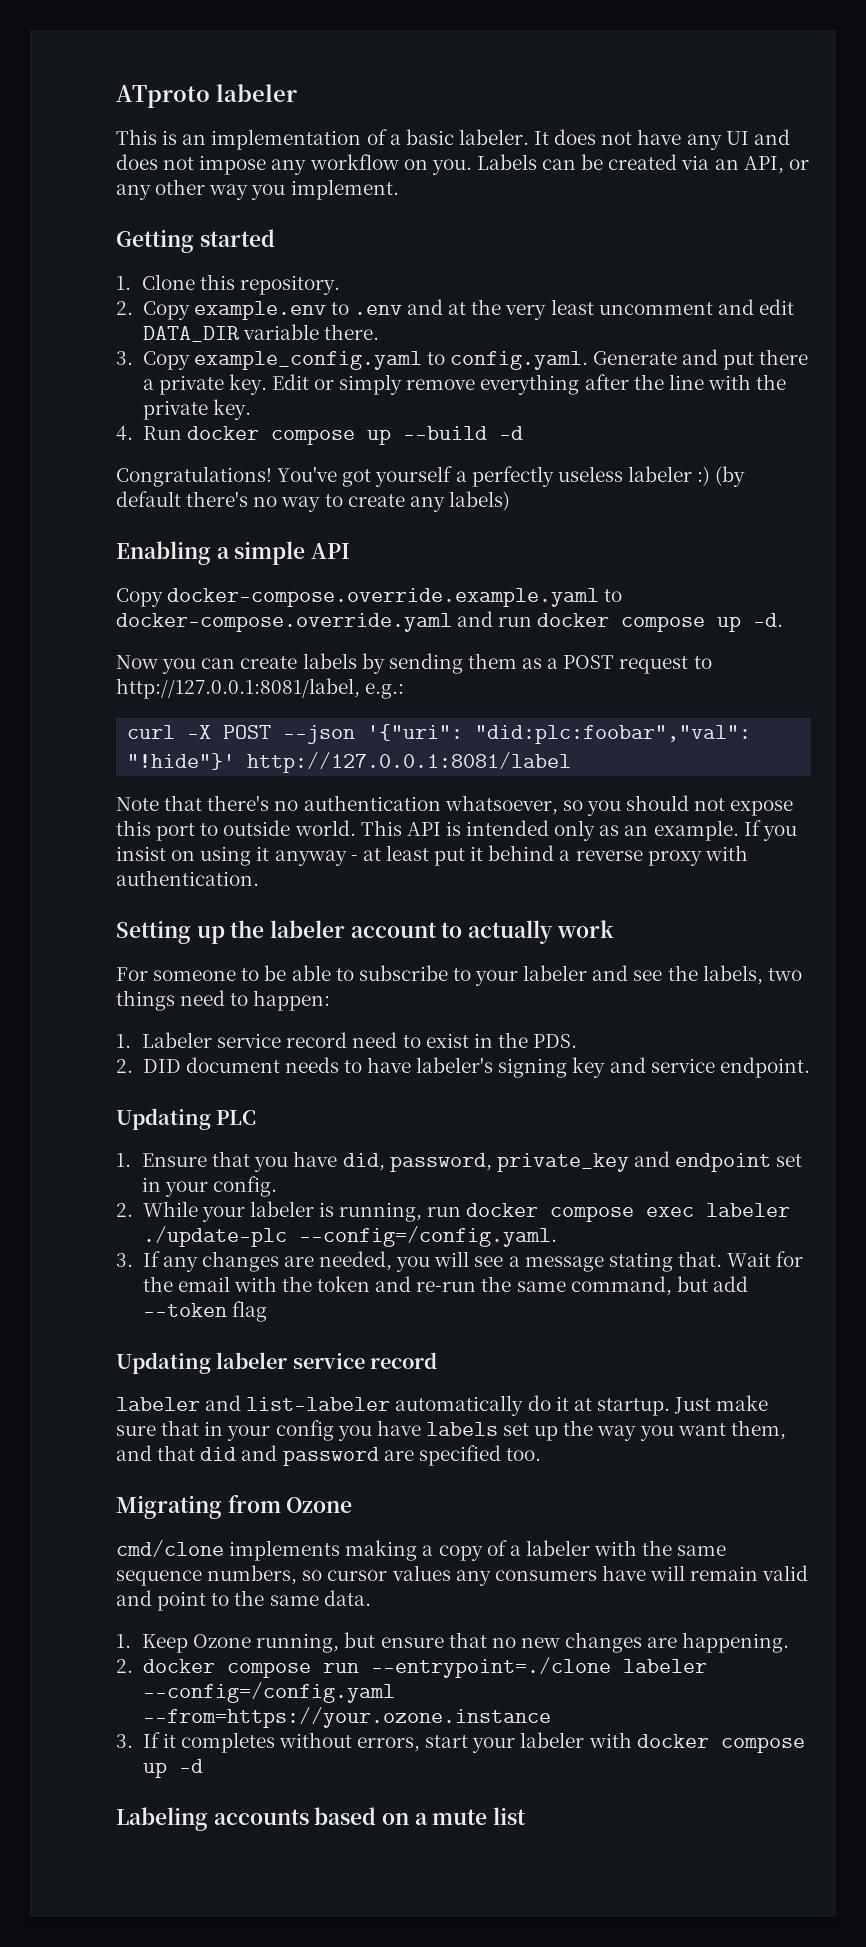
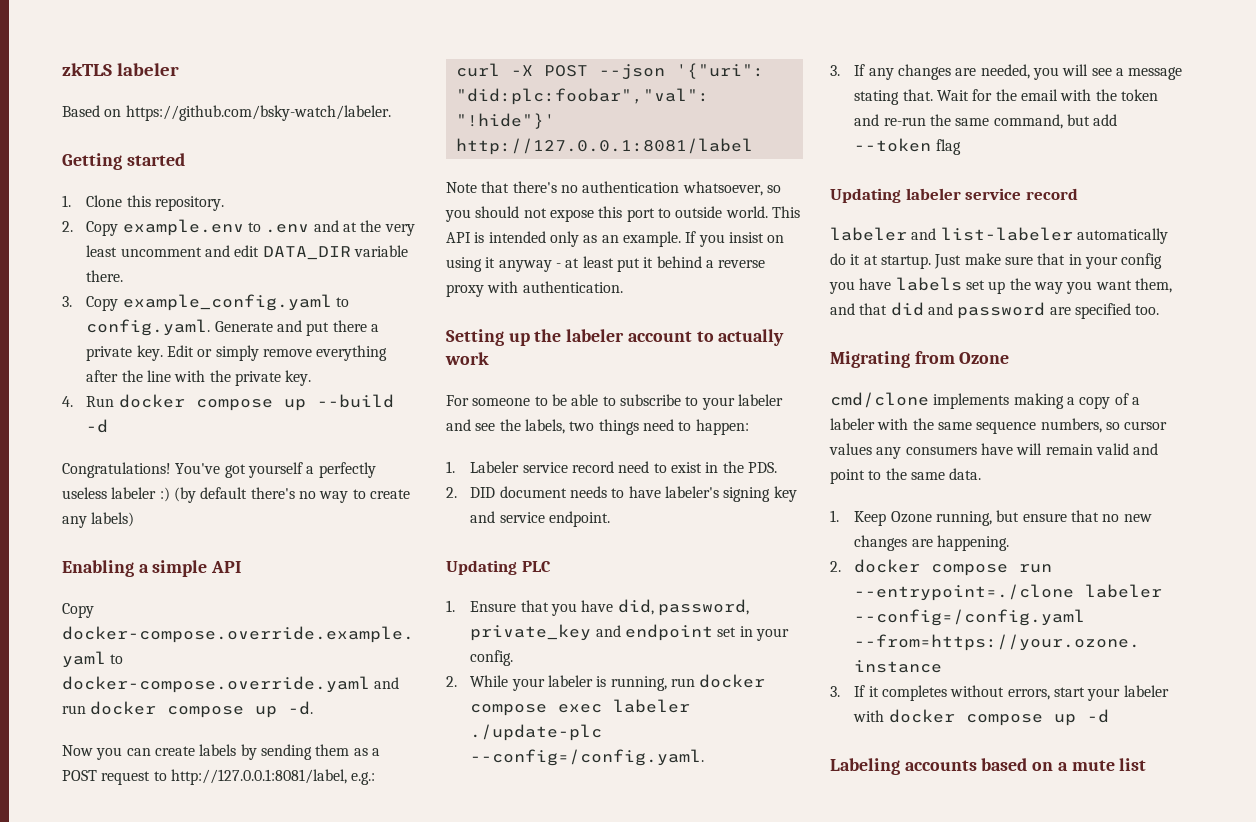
[116,85,210,108] ATproto -> [62,63,112,76] zkTLS
[116,129,790,150] [116,154,809,175] [116,179,399,200] This is an implementation of a basic labeler. It does not have any UI and does not impose any workflow on you. Labels can be created via an API, or any other way you implement. -> [62,105,391,121] Based on https://github.com/bsky-watch/labeler.

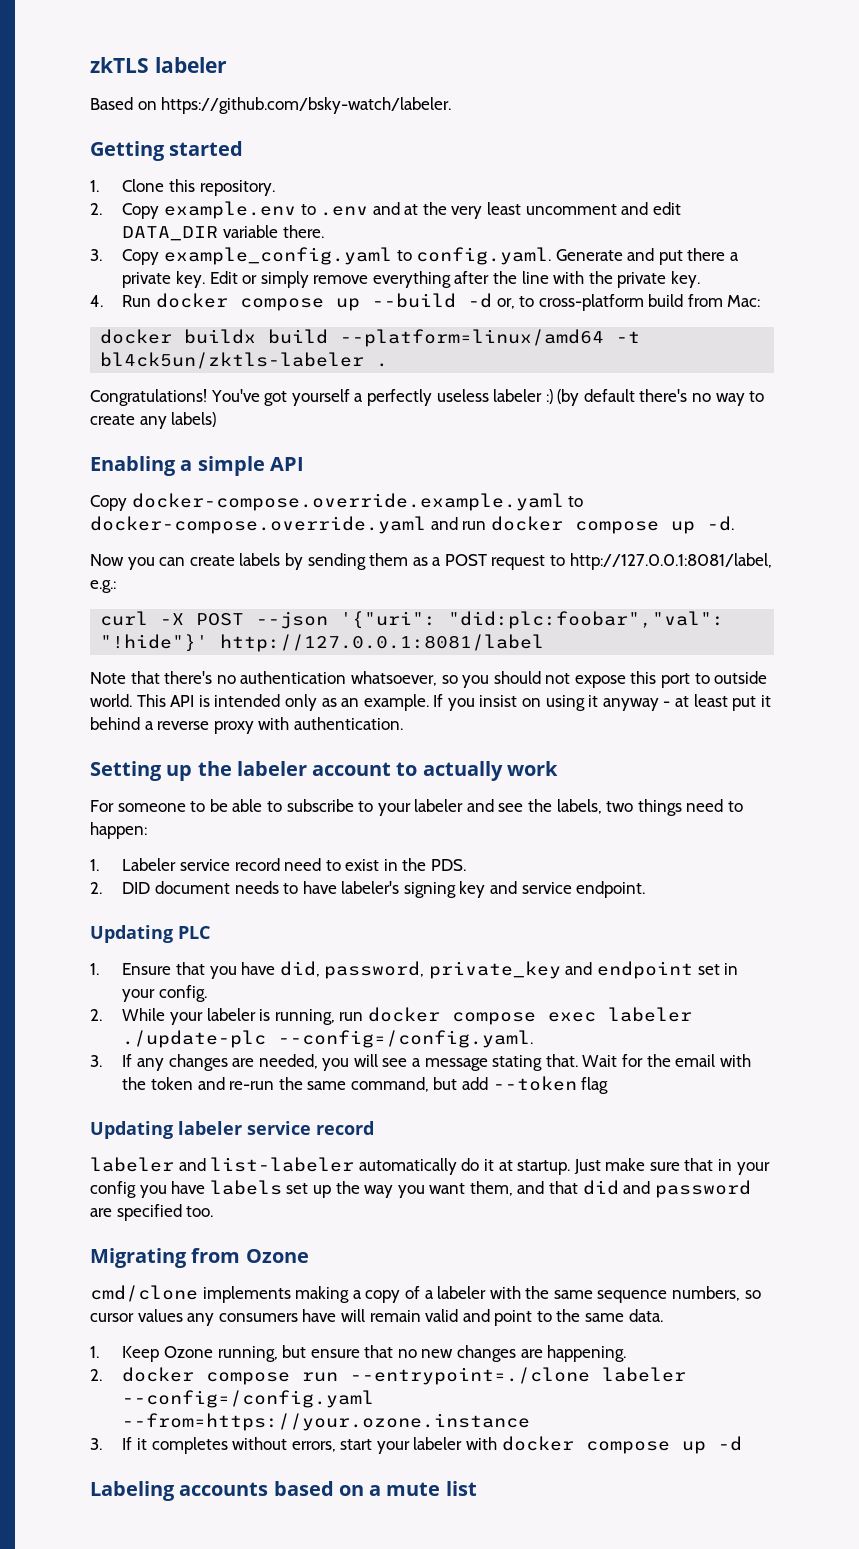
(109, 426) none -> [496,294,761,311] [100,329,641,347] [100,352,389,369] or, to cross-platform build from Mac: // docker buildx build --platform=linux/amd64 -t bl4ck5un/zktls-labeler .

